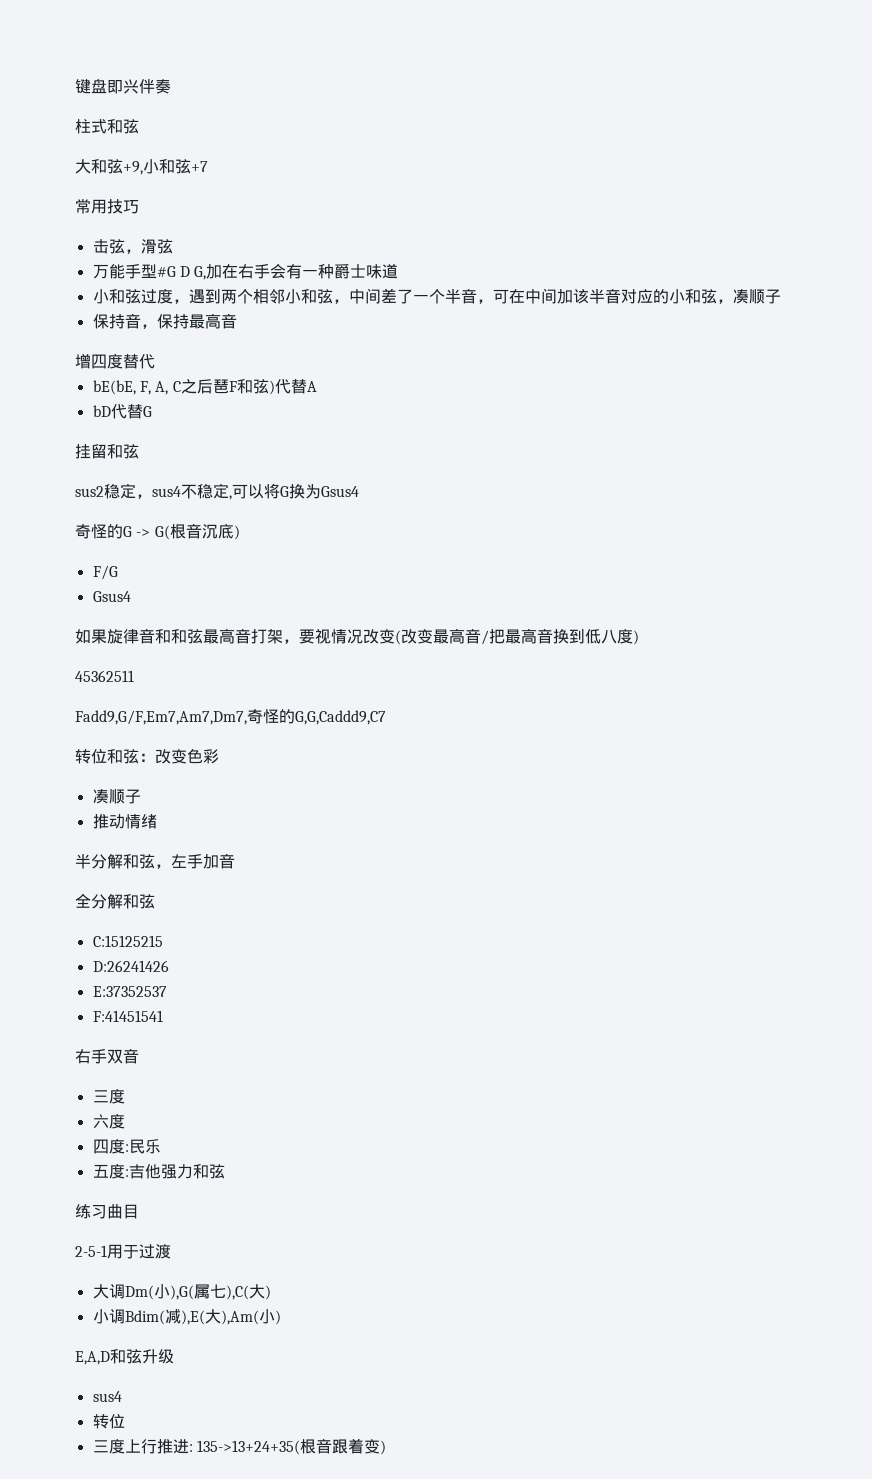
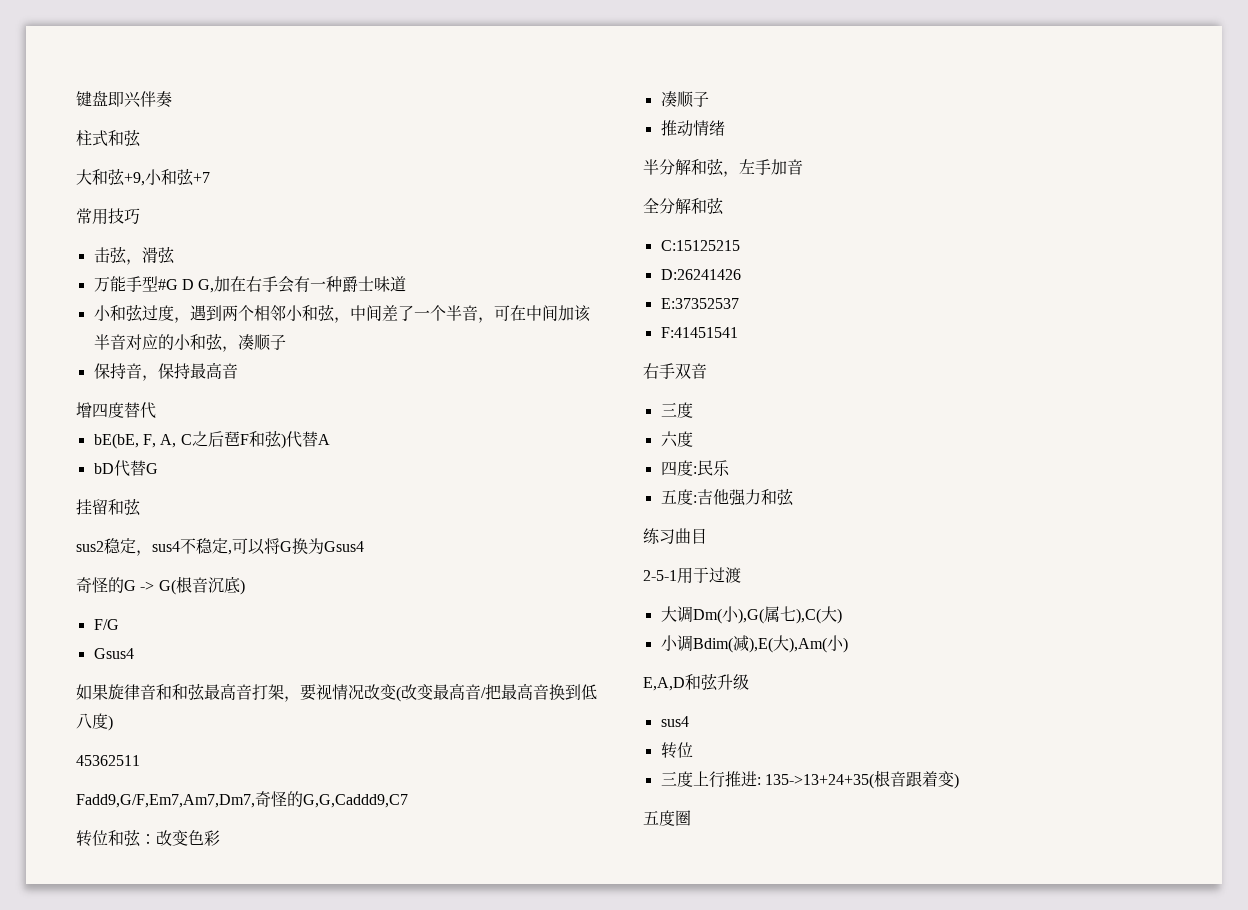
(386, 1447) none -> [643,810,691,826] // 五度圈

